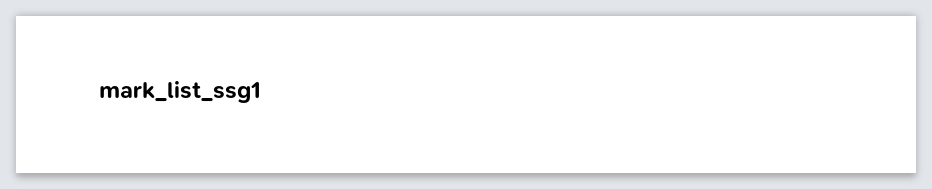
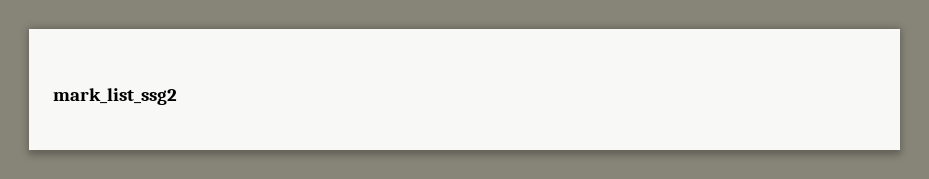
[99,81,261,103] mark_list_ssg1 -> [53,88,177,105] mark_list_ssg2

